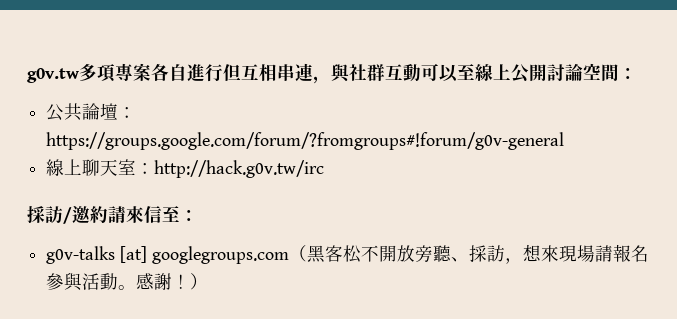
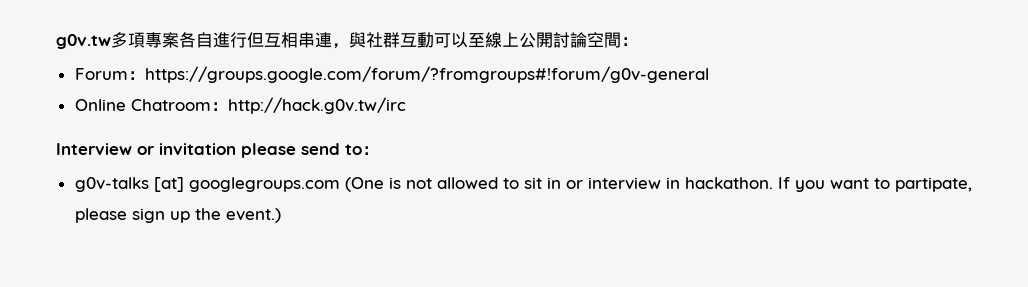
[46,103,119,121] 公共論壇 -> [74,68,128,80] Forum
[46,159,137,176] 線上聊天室 -> [74,99,211,111] Online Chatroom
[27,206,198,224] [46,244,649,264] [46,272,209,291] 採訪/邀約請來信至： // g0v-talks [at] googlegroups.com（黑客松不開放旁聽、採訪，想來現場請報名參與活動。感謝！） -> [56,143,379,158] [74,177,972,192] [74,208,281,223] Interview or invitation please send to： // g0v-talks [at] googlegroups.com (One is not allowed to sit in or interview in hackathon. If you want to partipate, please sign up the event.)

